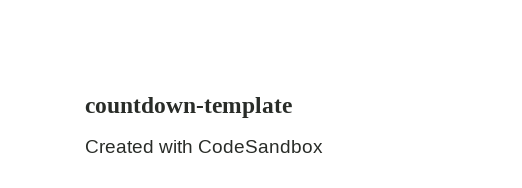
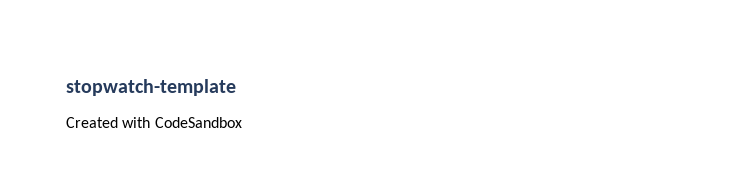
[85,97,292,118] countdown-template -> [66,79,236,96] stopwatch-template

